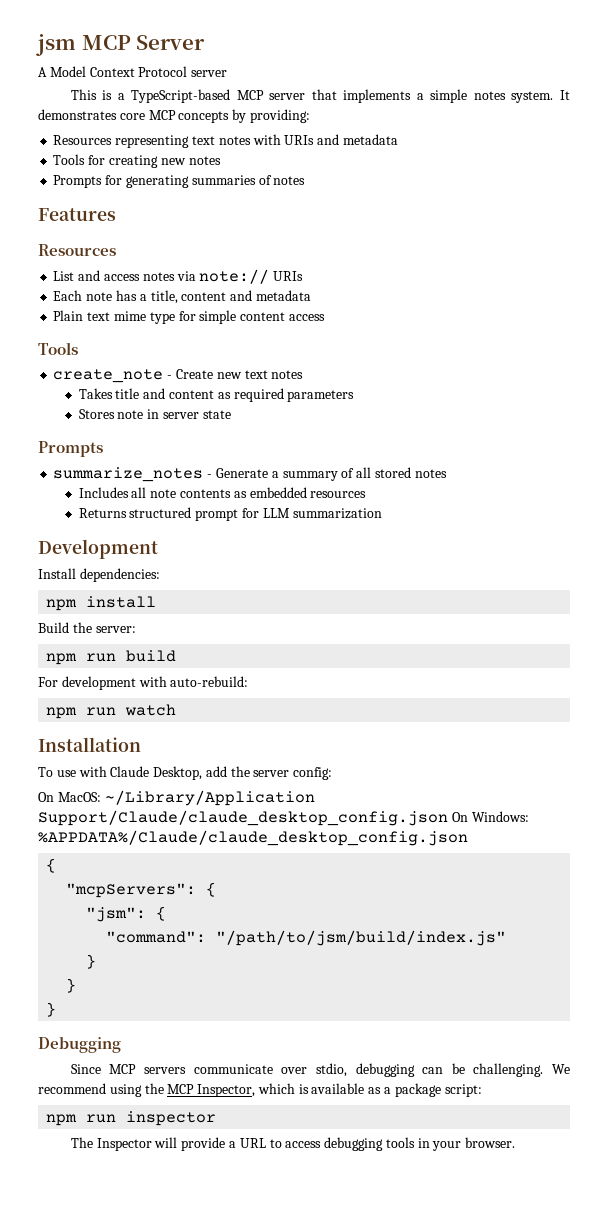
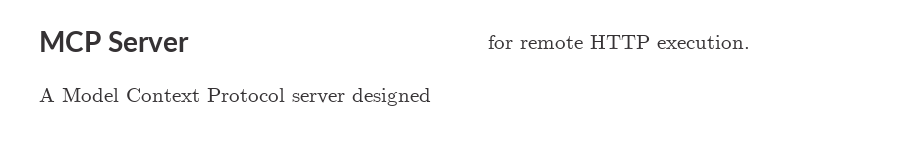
[36,34,76,56] jsm -> (39, 41) none
[70,89,570,103] [38,109,310,123] [53,134,398,148] [53,154,221,168] [53,175,306,188] [38,208,116,221] [38,244,116,256] [53,269,304,284] [53,290,311,304] [53,310,325,324] [38,342,78,355] [53,369,304,383] [78,388,355,402] [78,409,231,419] [38,441,103,457] [53,467,447,482] [78,487,367,498] [78,507,382,521] [38,539,158,559] [38,568,160,582] [46,596,157,611] [38,622,136,633] [46,650,177,665] [38,676,249,690] [46,704,177,719] [38,737,141,752] [38,766,333,780] [38,790,315,806] [38,810,529,826] [38,830,468,846] [46,858,57,873] [66,882,217,898] [86,906,167,922] [106,930,507,946] [86,954,97,969] [66,978,77,993] [46,1002,57,1017] [38,1037,121,1053] [70,1063,571,1077] [38,1083,482,1097] [46,1111,217,1126] [70,1137,516,1151] // This is a TypeScript-based MCP server that implements a simple notes system. It demonstrates core MCP concepts by providing: // Resources representing text notes with URIs and metadata // Tools for creating new notes // Prompts for generating summaries of notes // Features // Resources // List and access notes via note:// URIs // Each note has a title, content and metadata // Plain text mime type for simple content access // Tools // create_note - Create new text notes // Takes title and content as required parameters // Stores note in server state // Prompts // summarize_notes - Generate a summary of all stored notes // Includes all note contents as embedded resources // Returns structured prompt for LLM summarization // Development // Install dependencies: // npm install // Build the server: // npm run build // For development with auto-rebuild: // npm run watch // Installation // To use with Claude Desktop, add the server config: // On MacOS: ~/Library/Application Support/Claude/claude_desktop_config.json On Windows: %APPDATA%/Claude/claude_desktop_config.json // { // "mcpServers": { // "jsm": { // "command": "/path/to/jsm/build/index.js" // } // } // } // Debugging // Since MCP servers communicate over stdio, debugging can be challenging. We recommend using the MCP Inspector, which is available as a package script: // npm run inspector // The Inspector will provide a URL to access debugging tools in your browser. -> [352,88,431,106] [488,35,750,49] designed for remote HTTP execution.

